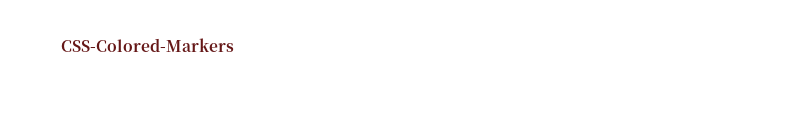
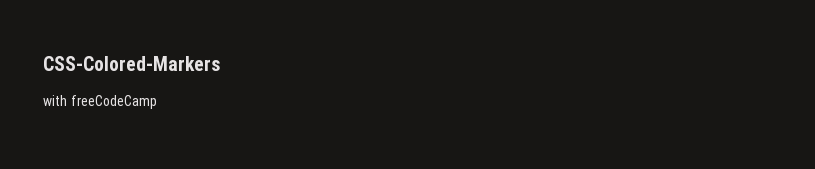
(234, 45) none -> [43,95,157,109] // with freeCodeCamp

